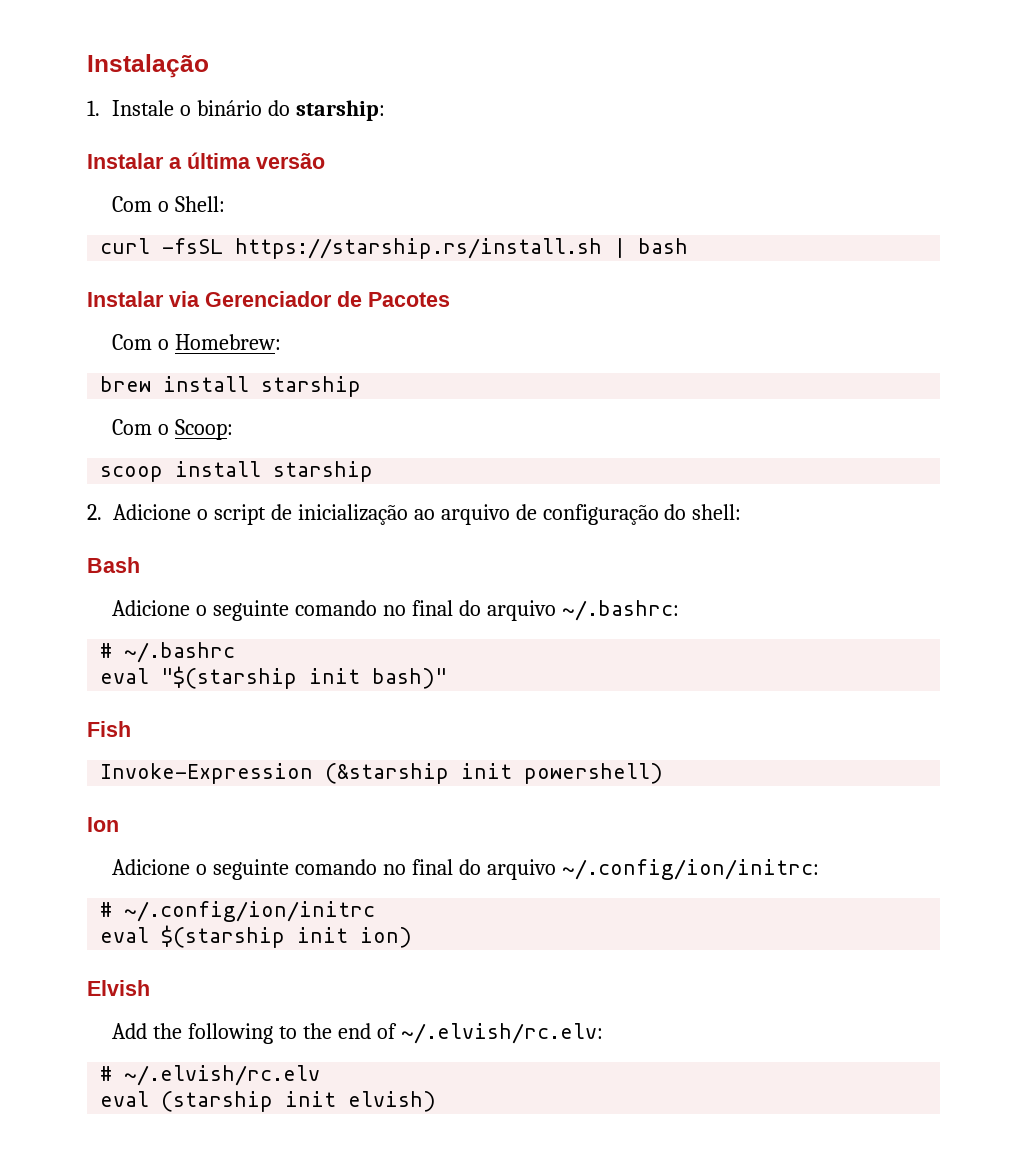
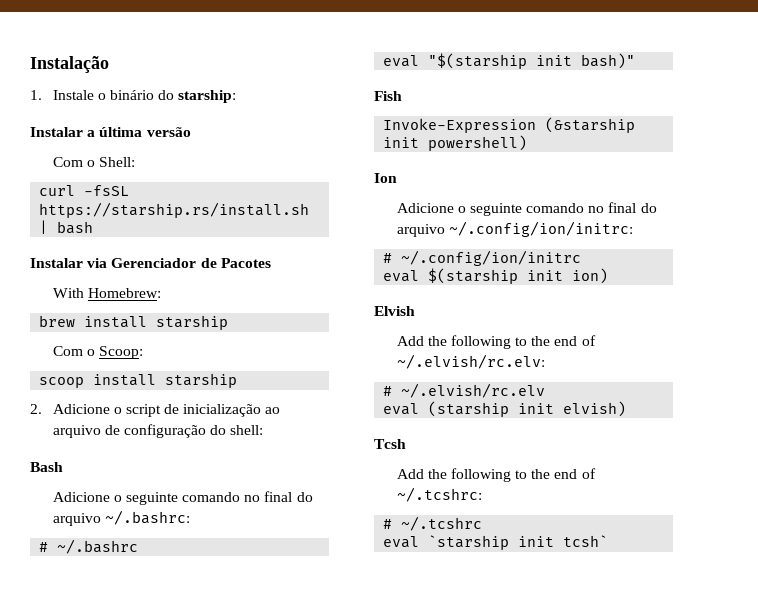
[111,334,169,350] Com o -> [52,288,84,298] With
(437, 1101) none -> [374,439,406,449] [396,468,596,482] [396,487,482,502] [383,516,483,531] [383,535,609,550] // Tcsh // Add the following to the end of ~/.tcshrc: // # ~/.tcshrc // eval `starship init tcsh`

